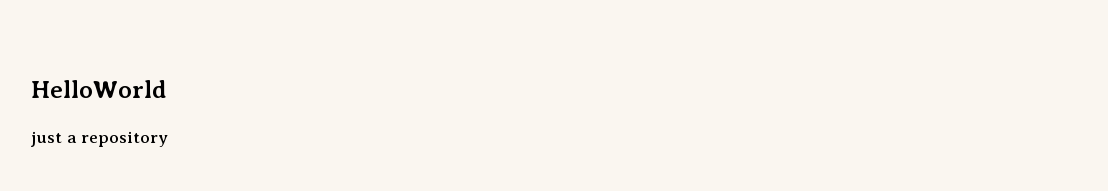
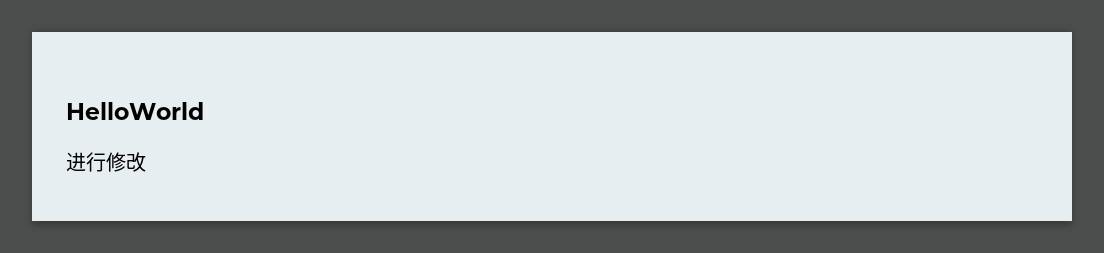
[31,131,169,147] just a repository -> [66,152,146,172] 进行修改

